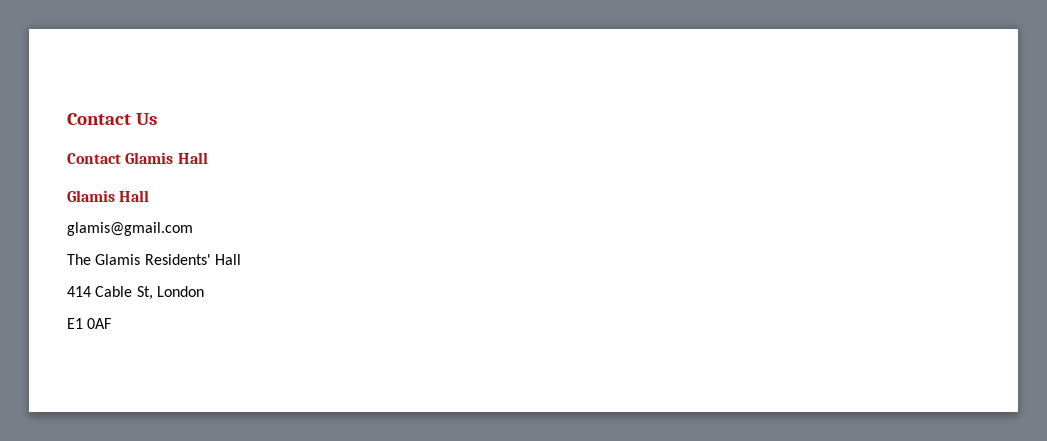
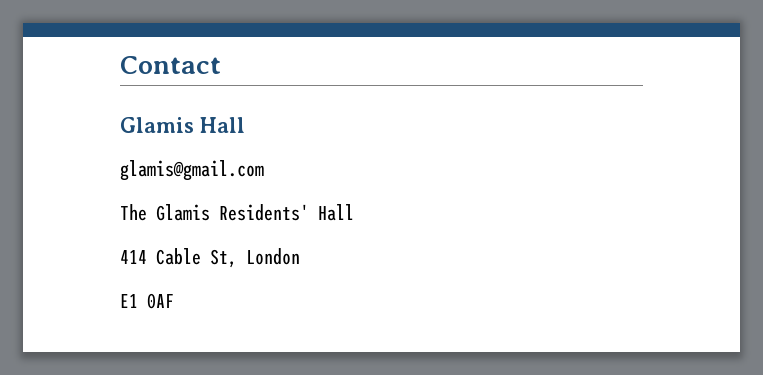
[67,113,157,125] [67,152,208,164] Contact Us // Contact Glamis Hall -> [120,56,221,74] Contact

